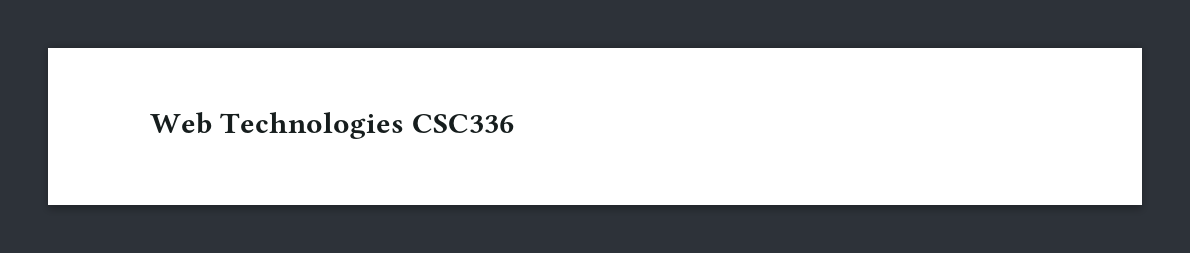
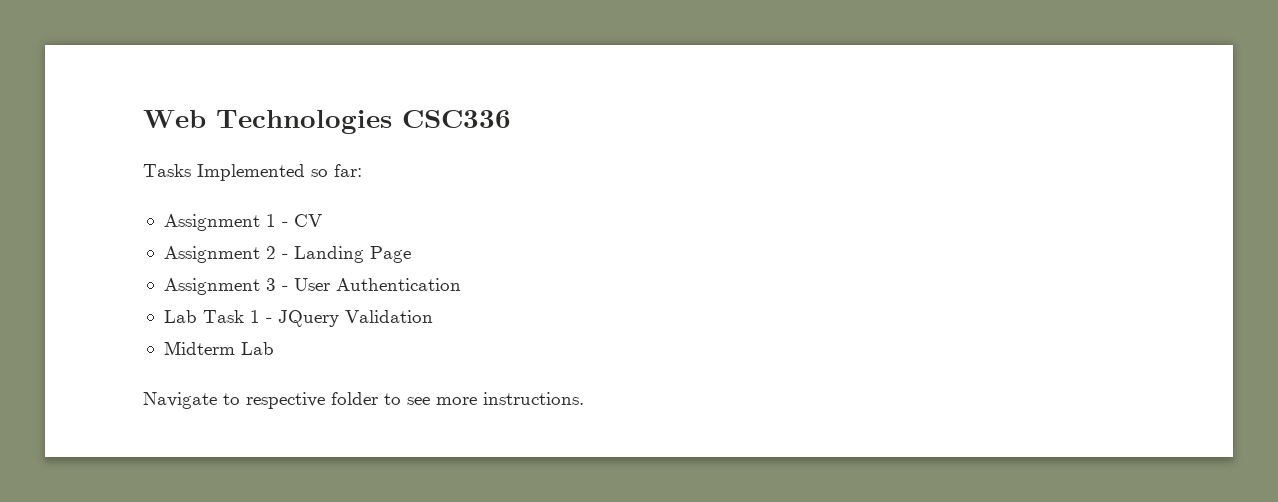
(515, 123) none -> [143,164,362,181] [163,214,322,231] [163,246,411,263] [163,278,461,295] [163,310,433,327] [163,341,274,355] [143,392,584,409] // Tasks Implemented so far: // Assignment 1 - CV // Assignment 2 - Landing Page // Assignment 3 - User Authentication // Lab Task 1 - JQuery Validation // Midterm Lab // Navigate to respective folder to see more instructions.

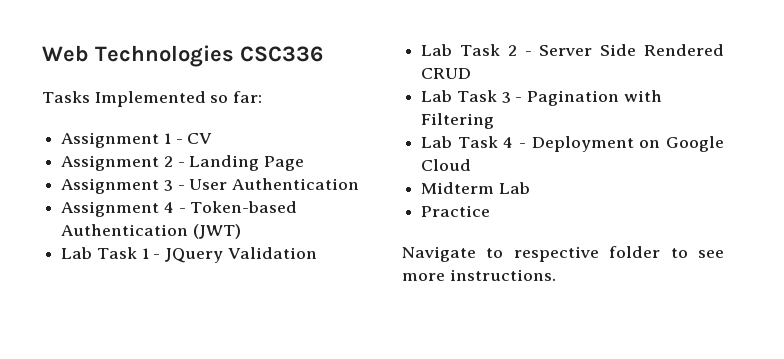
(461, 284) none -> [61,201,298,217] [61,224,241,239] // Assignment 4 - Token-based Authentication (JWT)
(433, 316) none -> [421,44,724,56] [421,68,472,79] [421,90,662,106] [421,113,495,129] [421,136,724,152] [421,159,472,171] // Lab Task 2 - Server Side Rendered CRUD // Lab Task 3 - Pagination with Filtering // Lab Task 4 - Deployment on Google Cloud
(274, 348) none -> [421,205,491,217] // Practice

